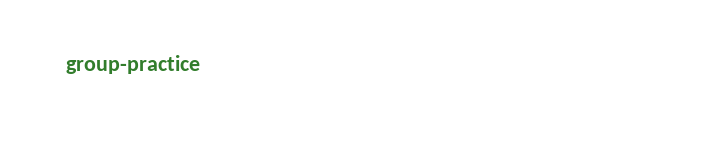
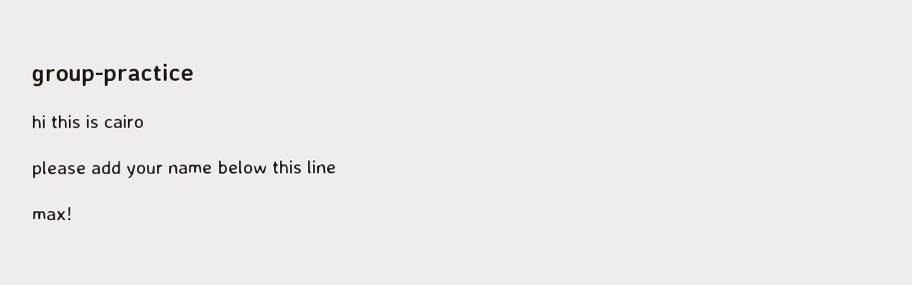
(200, 64) none -> [31,114,145,129] [32,160,337,179] [32,207,73,221] // hi this is cairo // please add your name below this line // max!

